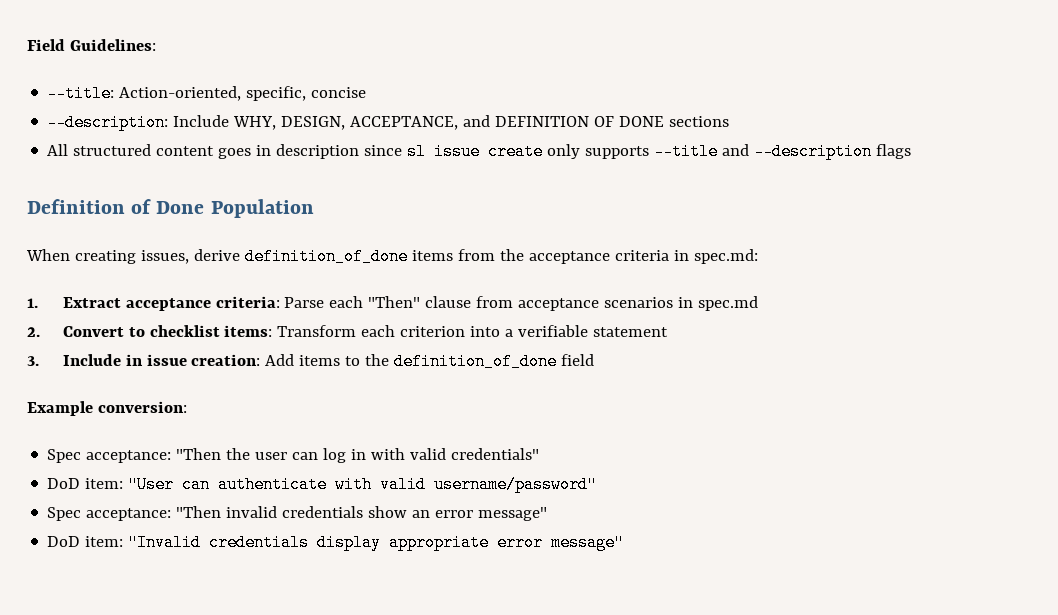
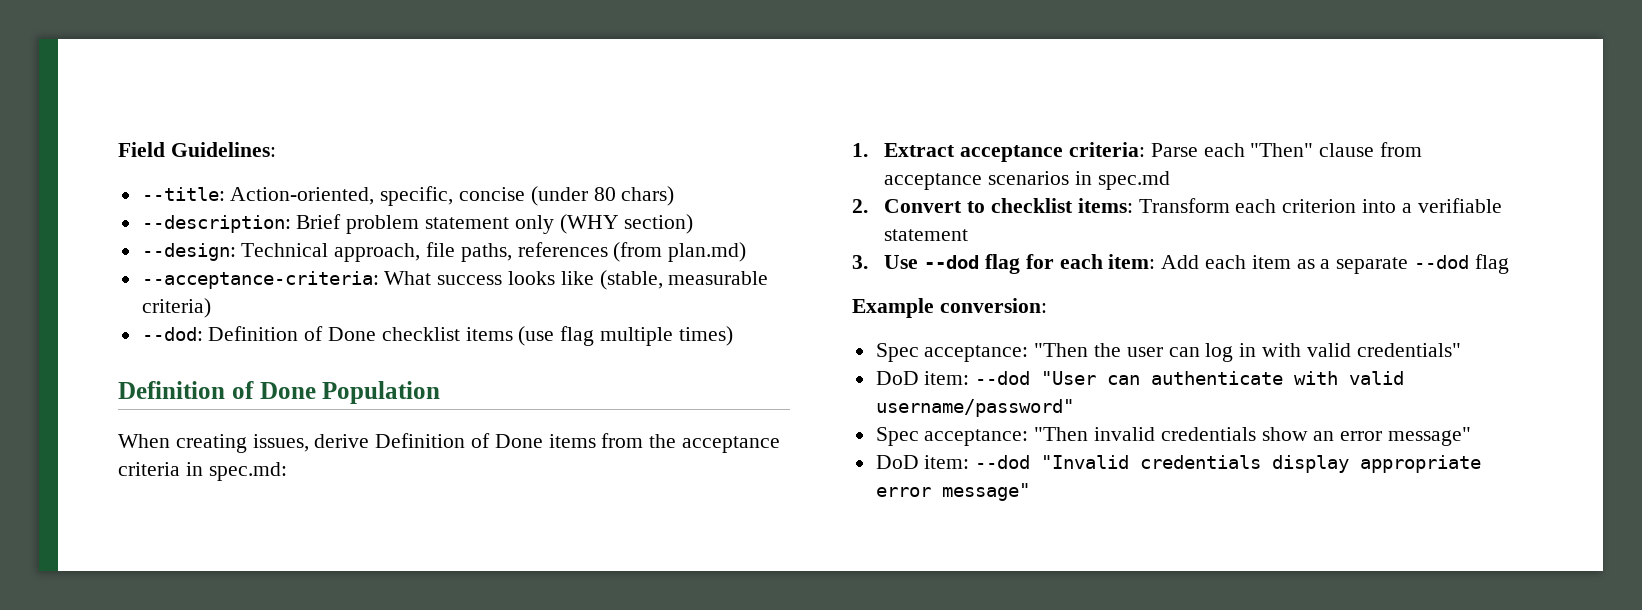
[47,114,730,131] [47,143,912,160] // --description: Include WHY, DESIGN, ACCEPTANCE, and DEFINITION OF DONE sections // All structured content goes in description since sl issue create only supports --title and --description flags -> [530,186,675,206] [141,214,694,234] [141,242,747,262] [141,270,769,290] [141,298,211,318] [141,326,733,346] (under 80 chars) // --description: Brief problem statement only (WHY section) // --design: Technical approach, file paths, references (from plan.md) // --acceptance-criteria: What success looks like (stable, measurable criteria) // --dod: Definition of Done checklist items (use flag multiple times)
[244,248,408,265] definition_of_done -> [375,433,543,448] Definition of Done
[62,353,595,370] Include in issue creation: Add items to the definition_of_done field -> [884,254,1509,274] Use --dod flag for each item: Add each item as a separate --dod flag
(124, 483) none -> [975,371,1031,385] --dod
(124, 541) none -> [975,455,1031,469] --dod

